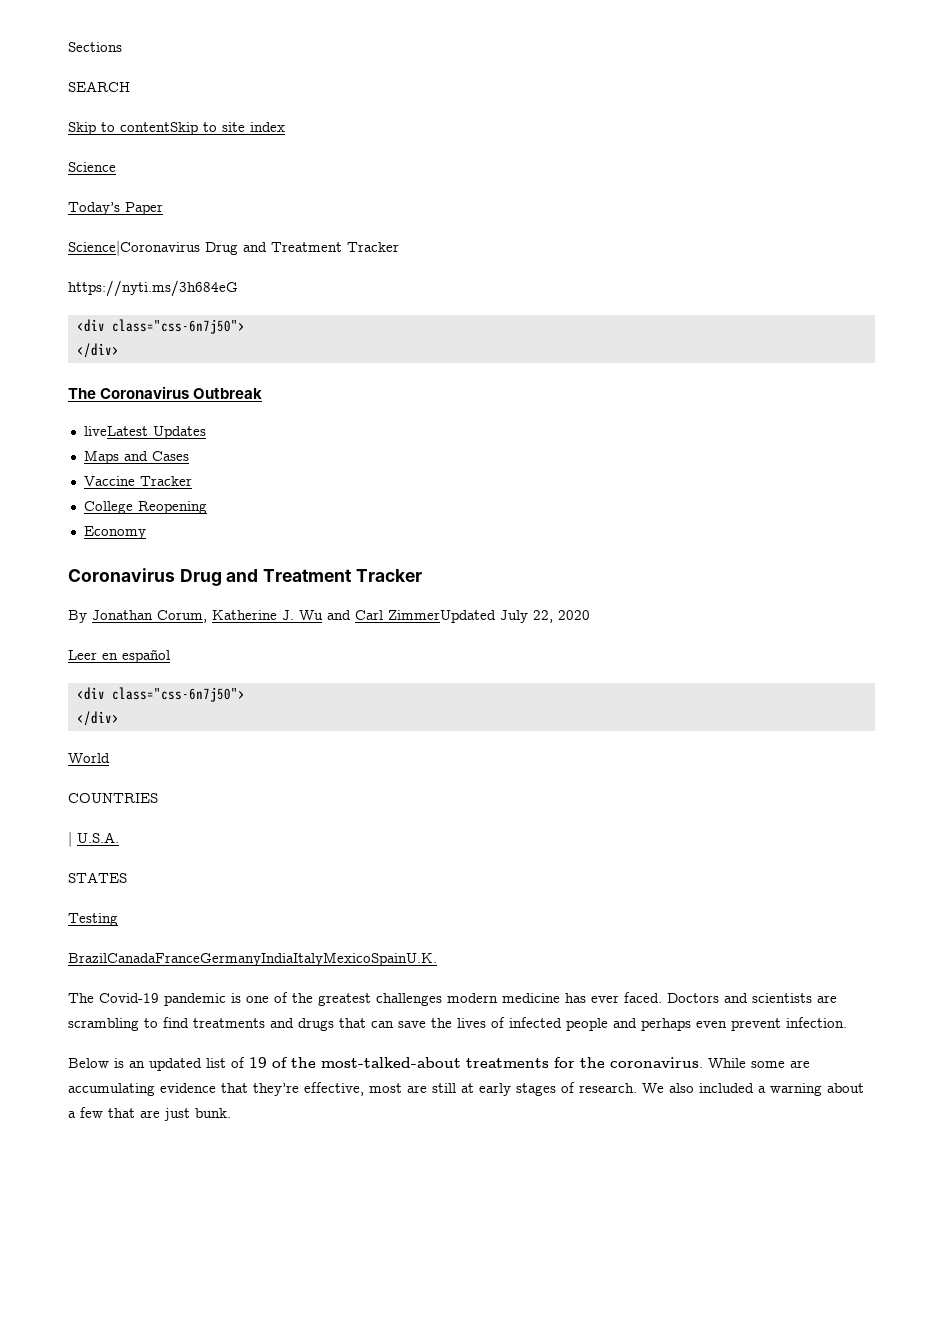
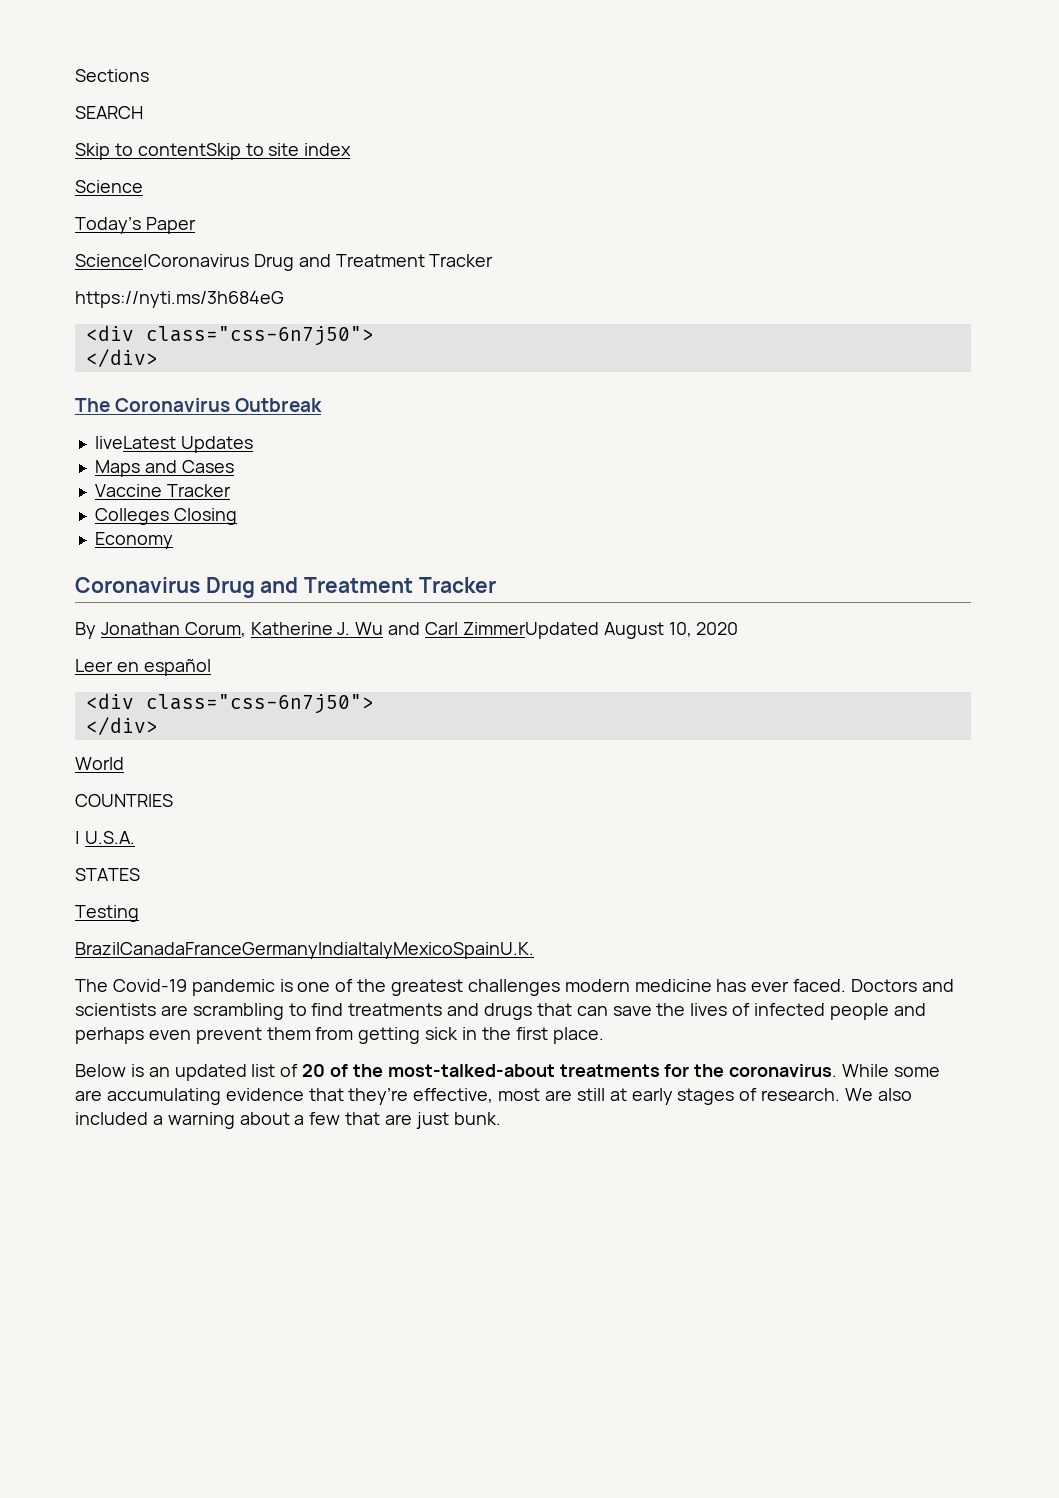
[83,501,207,514] College Reopening -> [94,508,237,525] Colleges Closing
[500,610,553,623] July 22, -> [603,622,692,639] August 10,
[786,1017,847,1028] infection. -> [266,1027,604,1044] them from getting sick in the first place.
[249,1057,267,1068] 19 -> [302,1064,326,1077] 20

